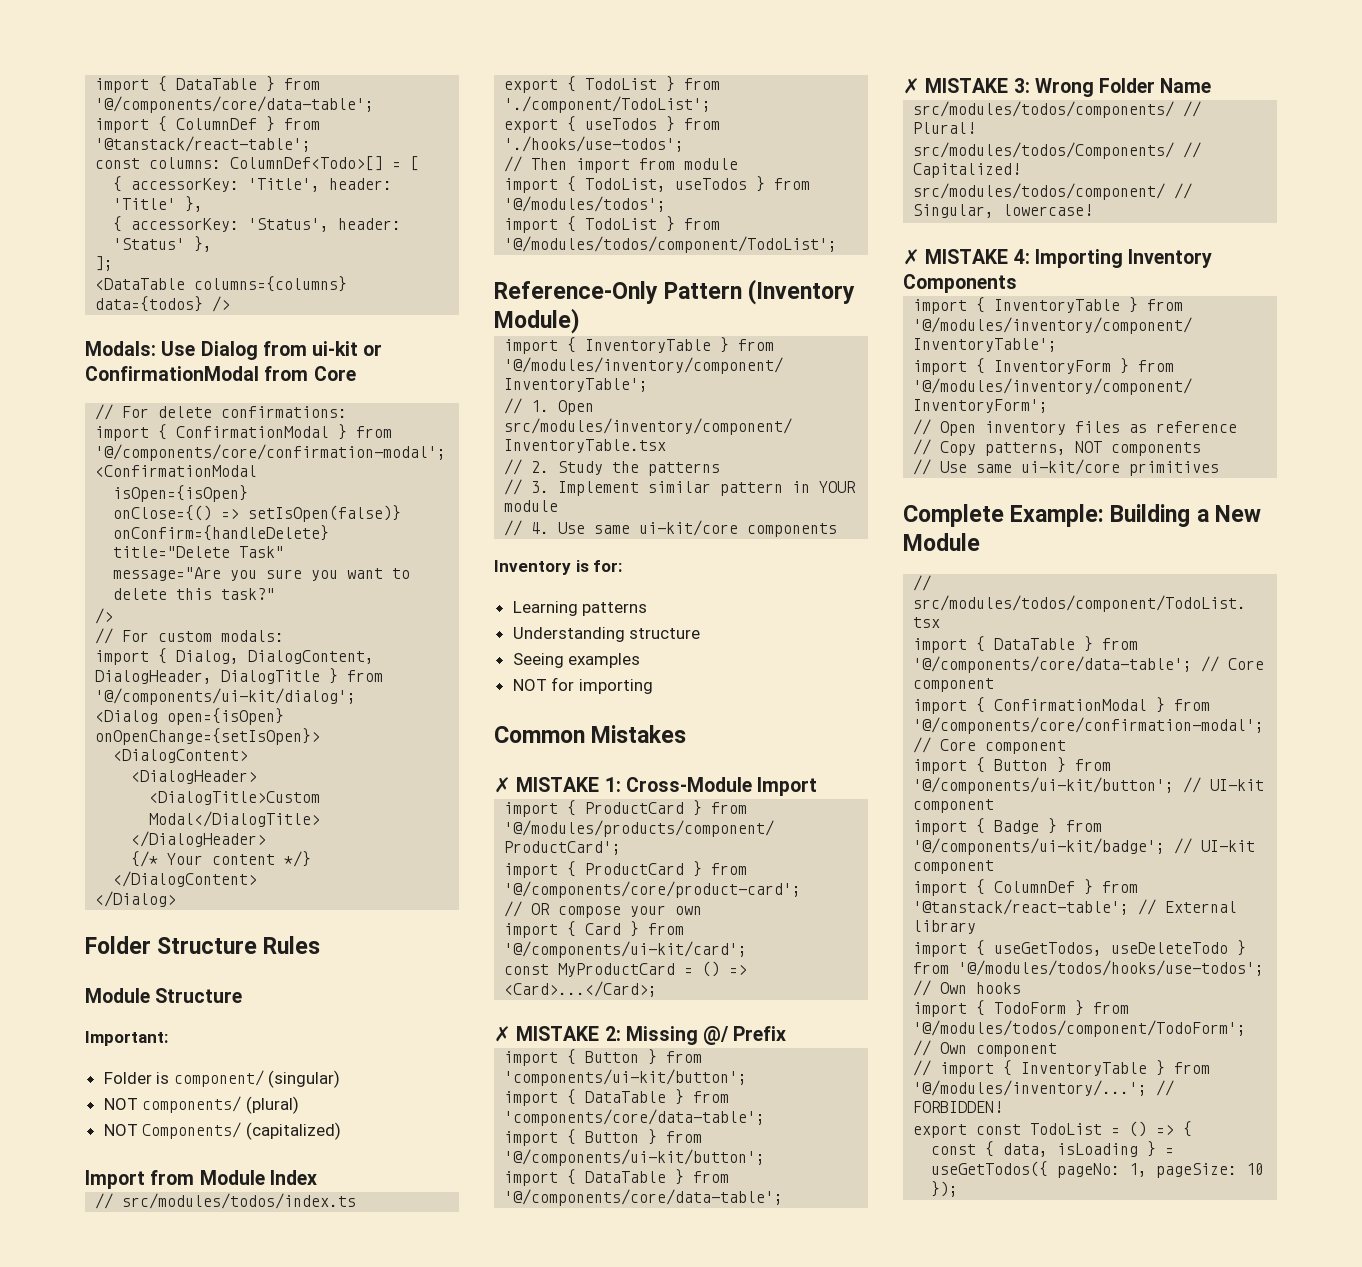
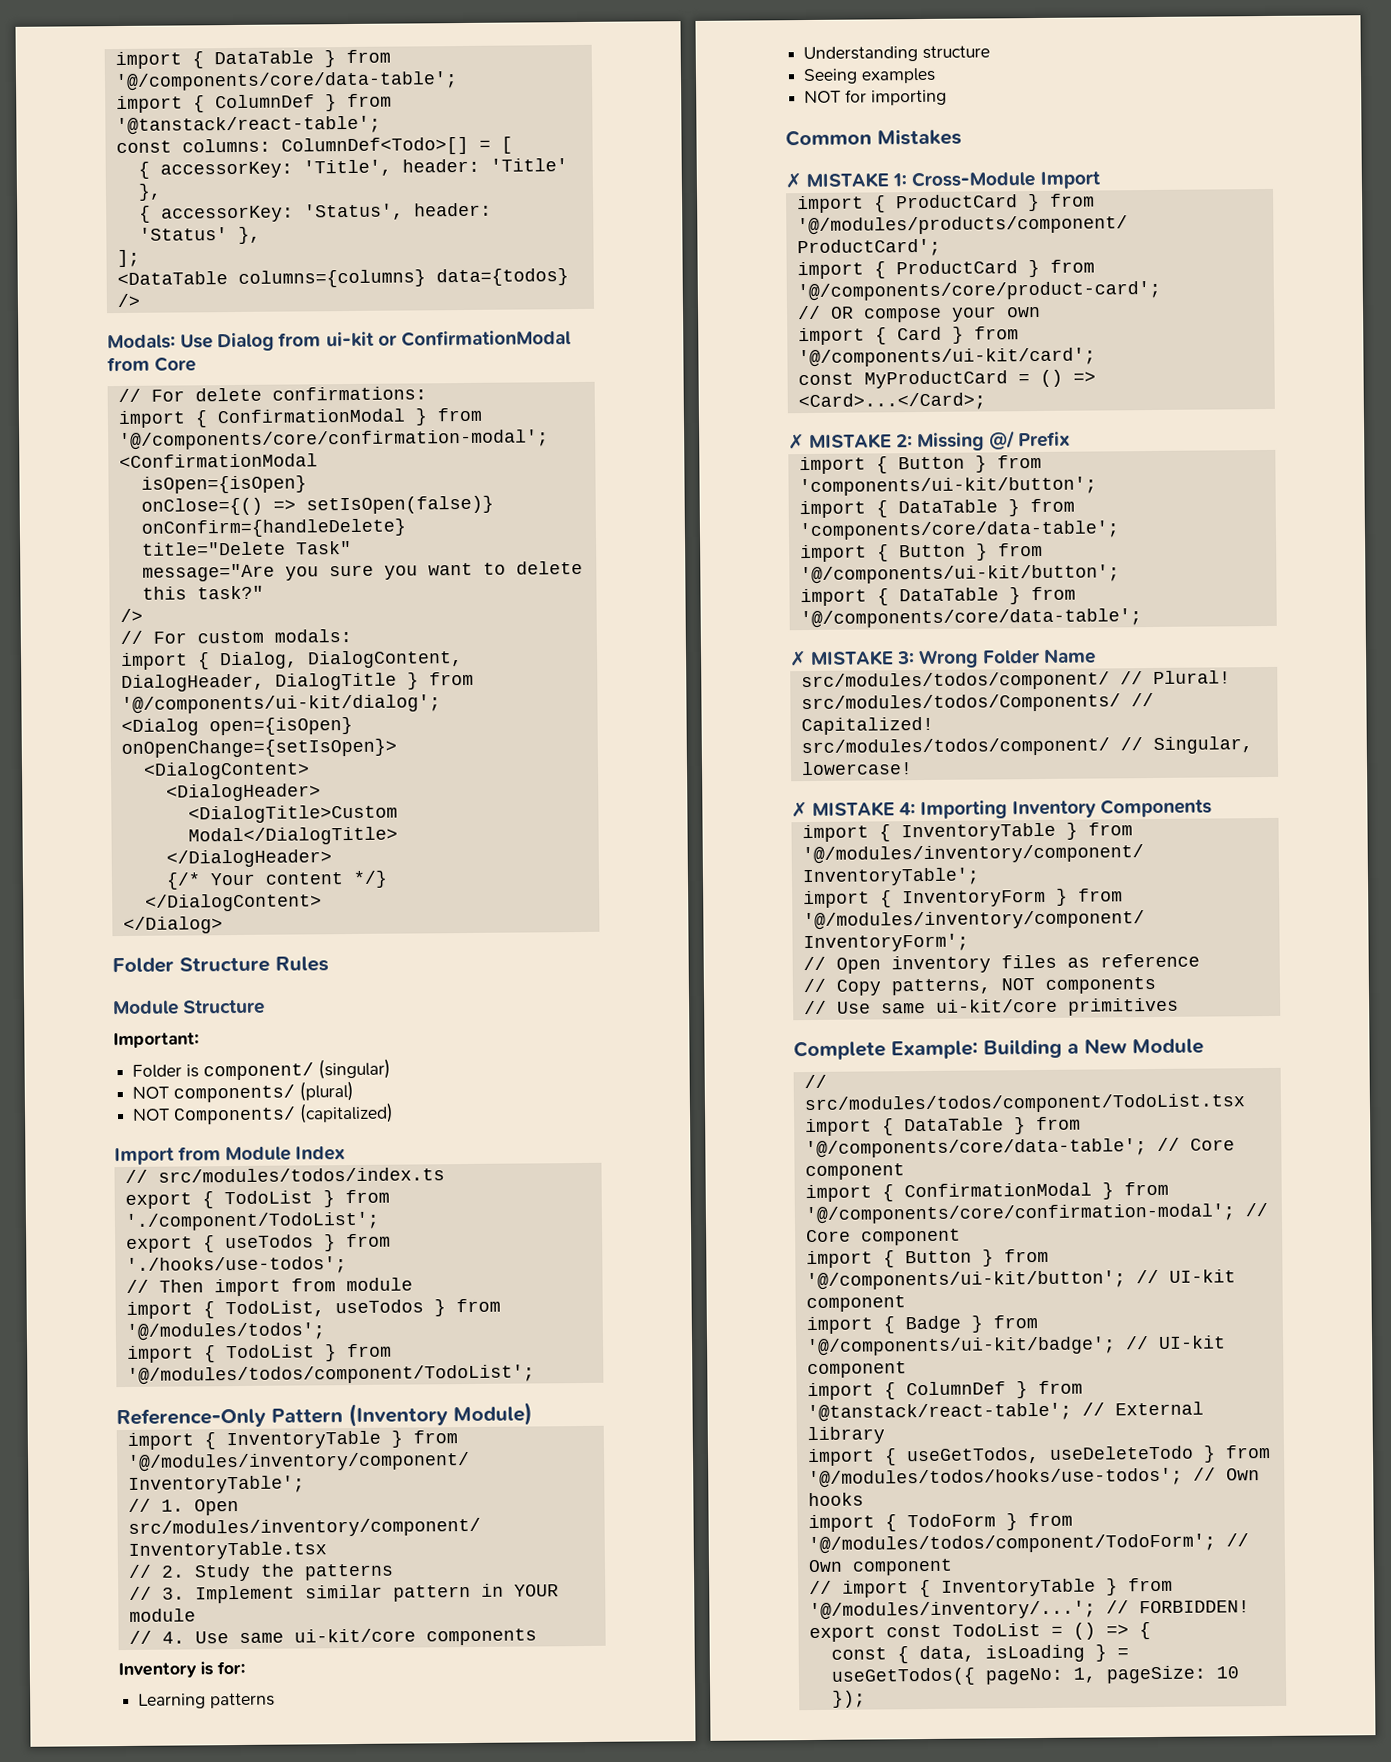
[913,101,1175,118] src/modules/todos/components/ -> [800,671,1110,692] src/modules/todos/component/

